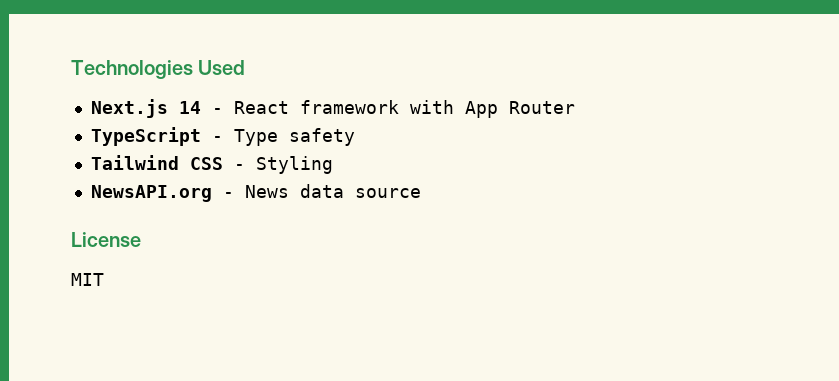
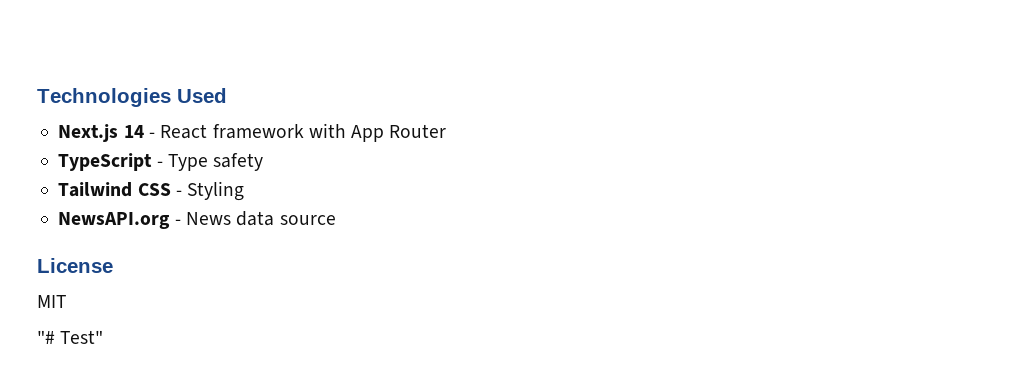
(104, 279) none -> [37,330,104,344] // "# Test"

